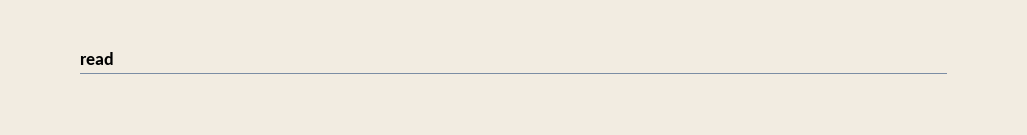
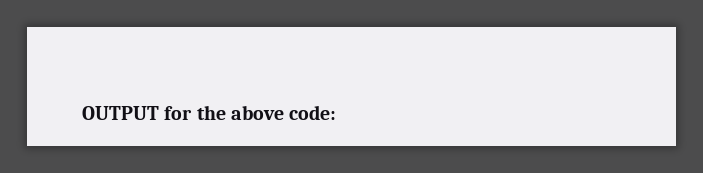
[80,52,114,65] read -> [82,105,337,120] OUTPUT for the above code:

